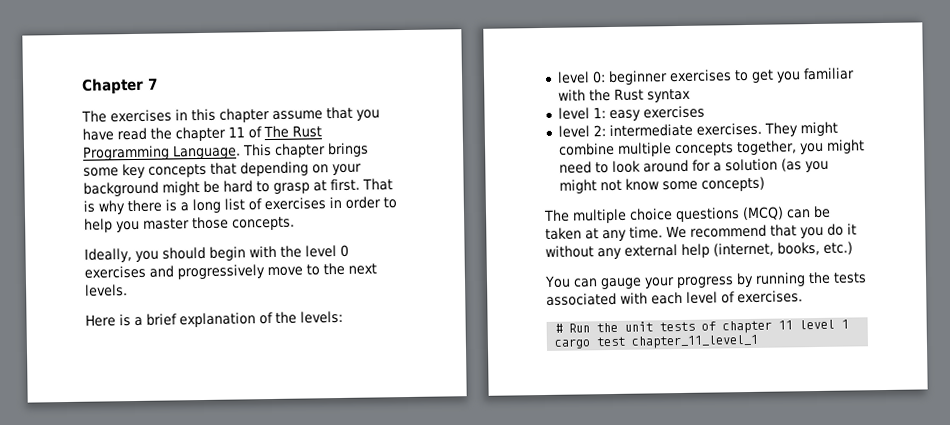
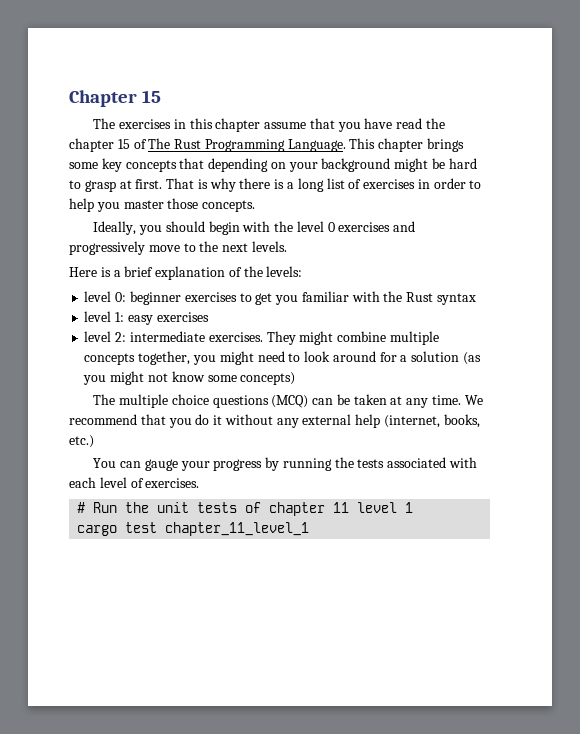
[148,78,158,90] 7 -> [142,90,162,103] 15
[228,126,245,138] 11 -> [117,139,130,149] 15

